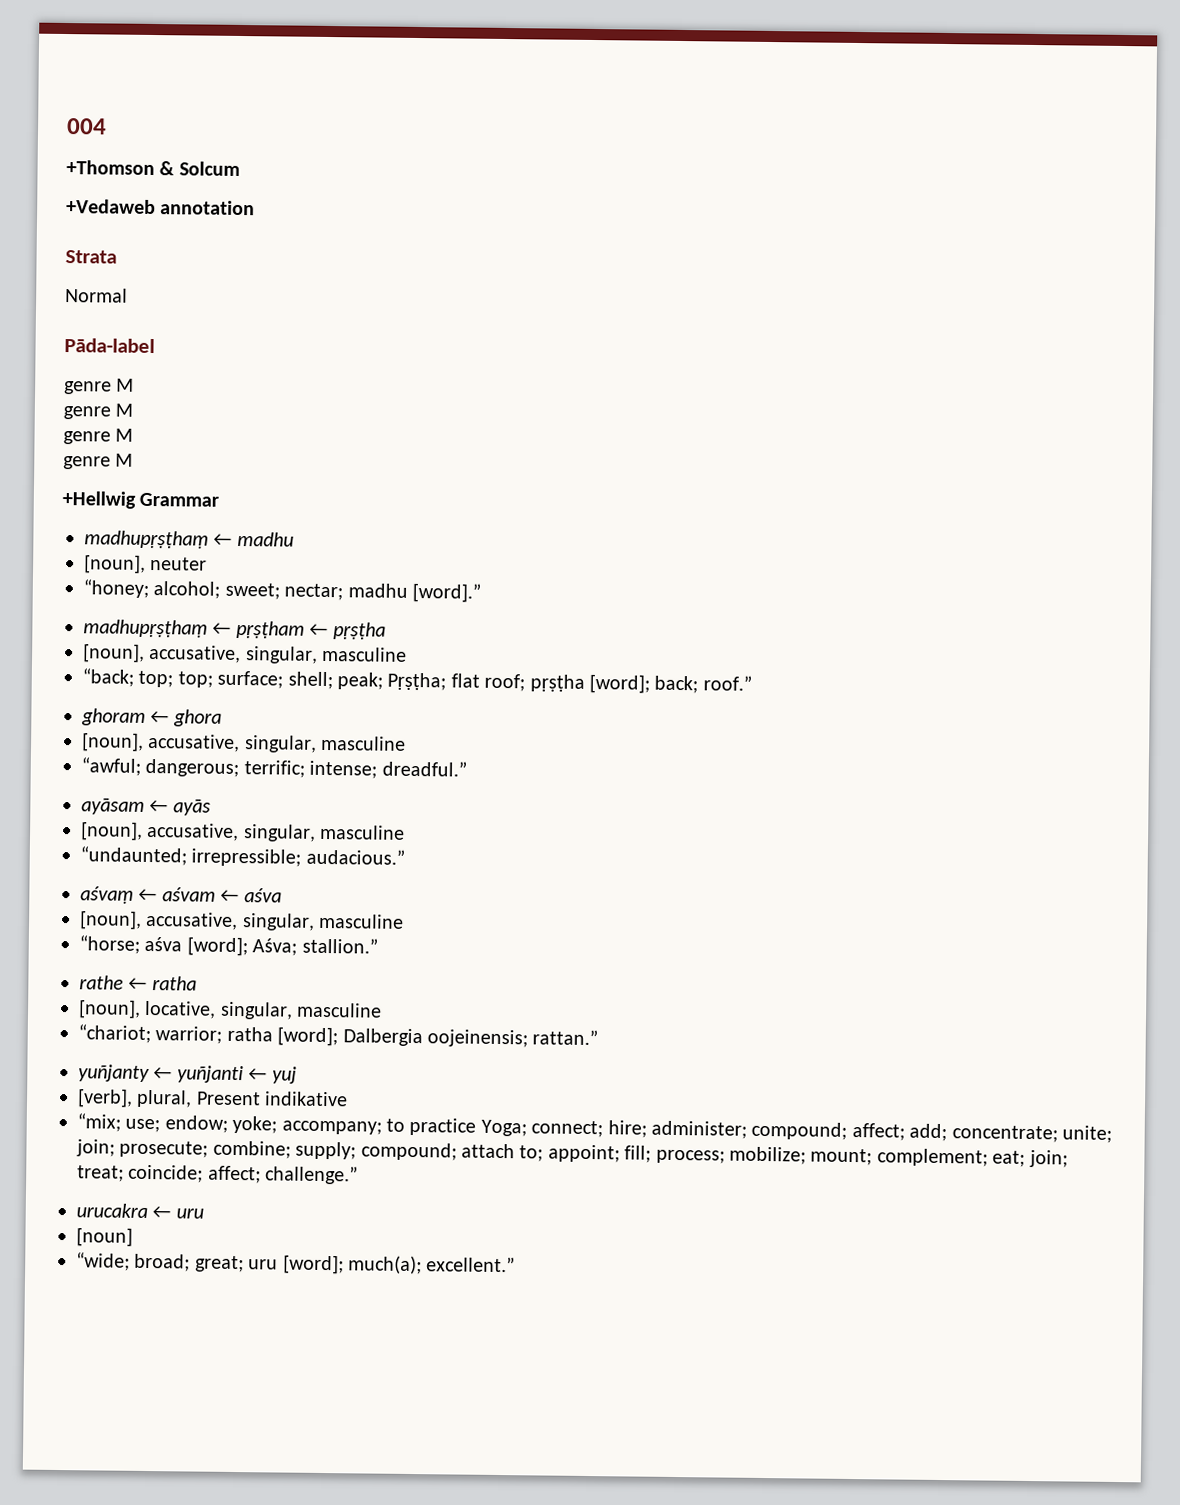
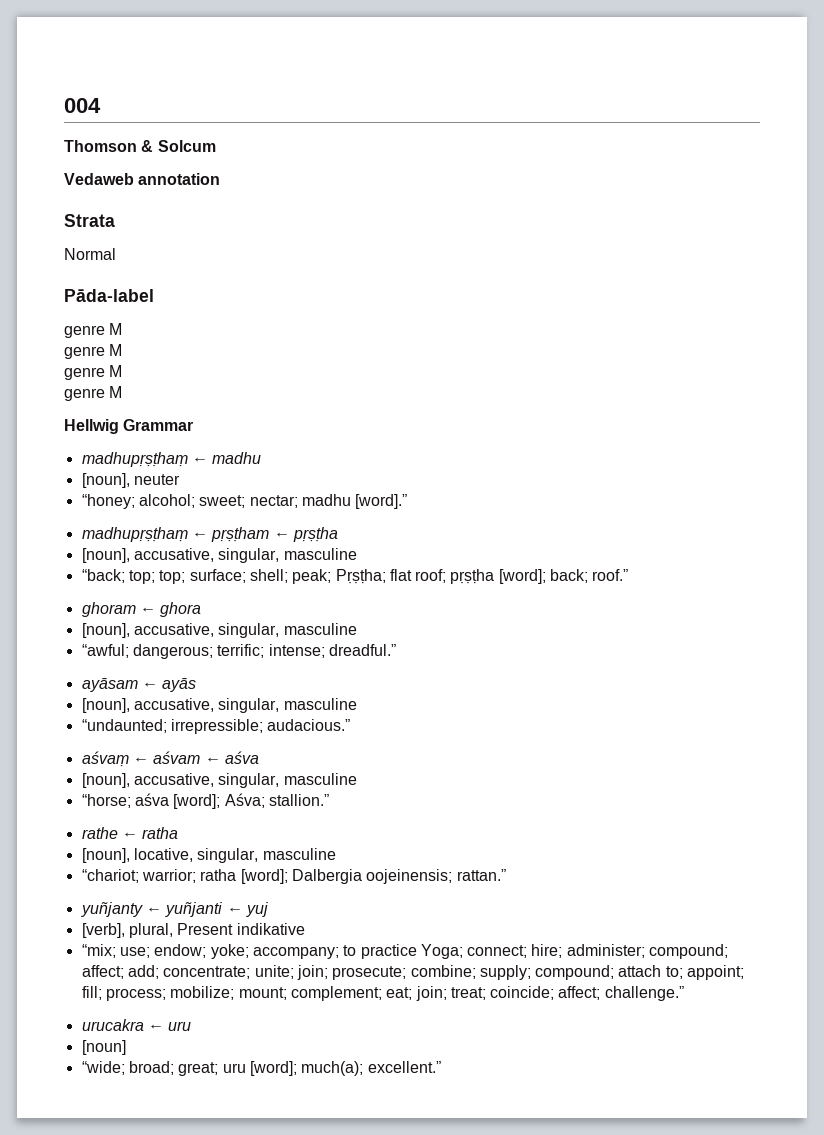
[66,160,155,176] +Thomson -> [64,140,137,152] Thomson
[66,199,156,215] +Vedaweb -> [64,173,134,185] Vedaweb
[62,491,136,509] +Hellwig -> [64,419,119,434] Hellwig

